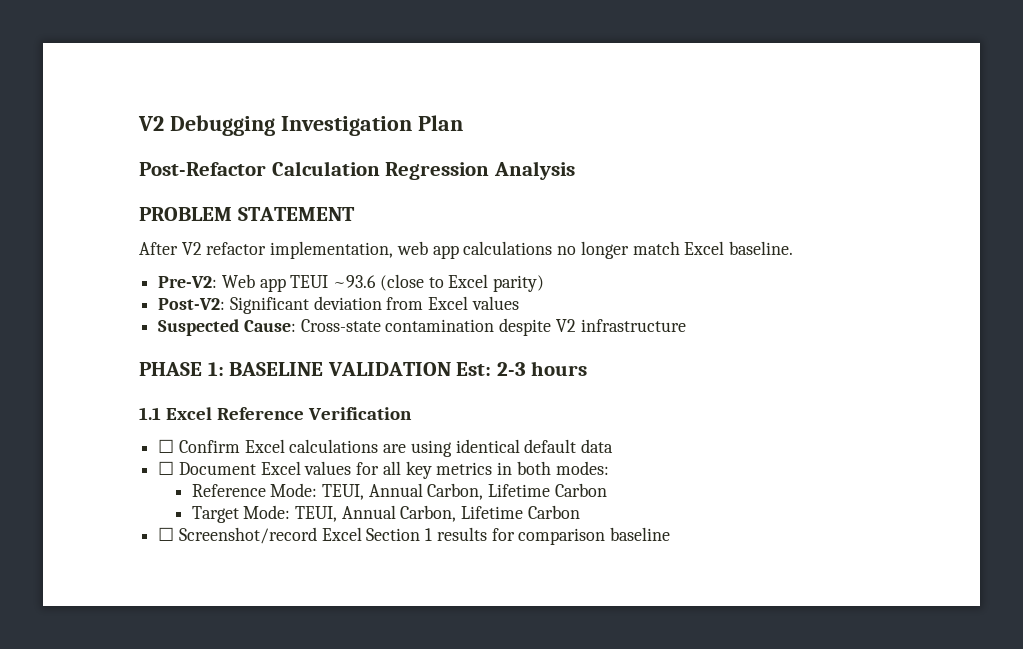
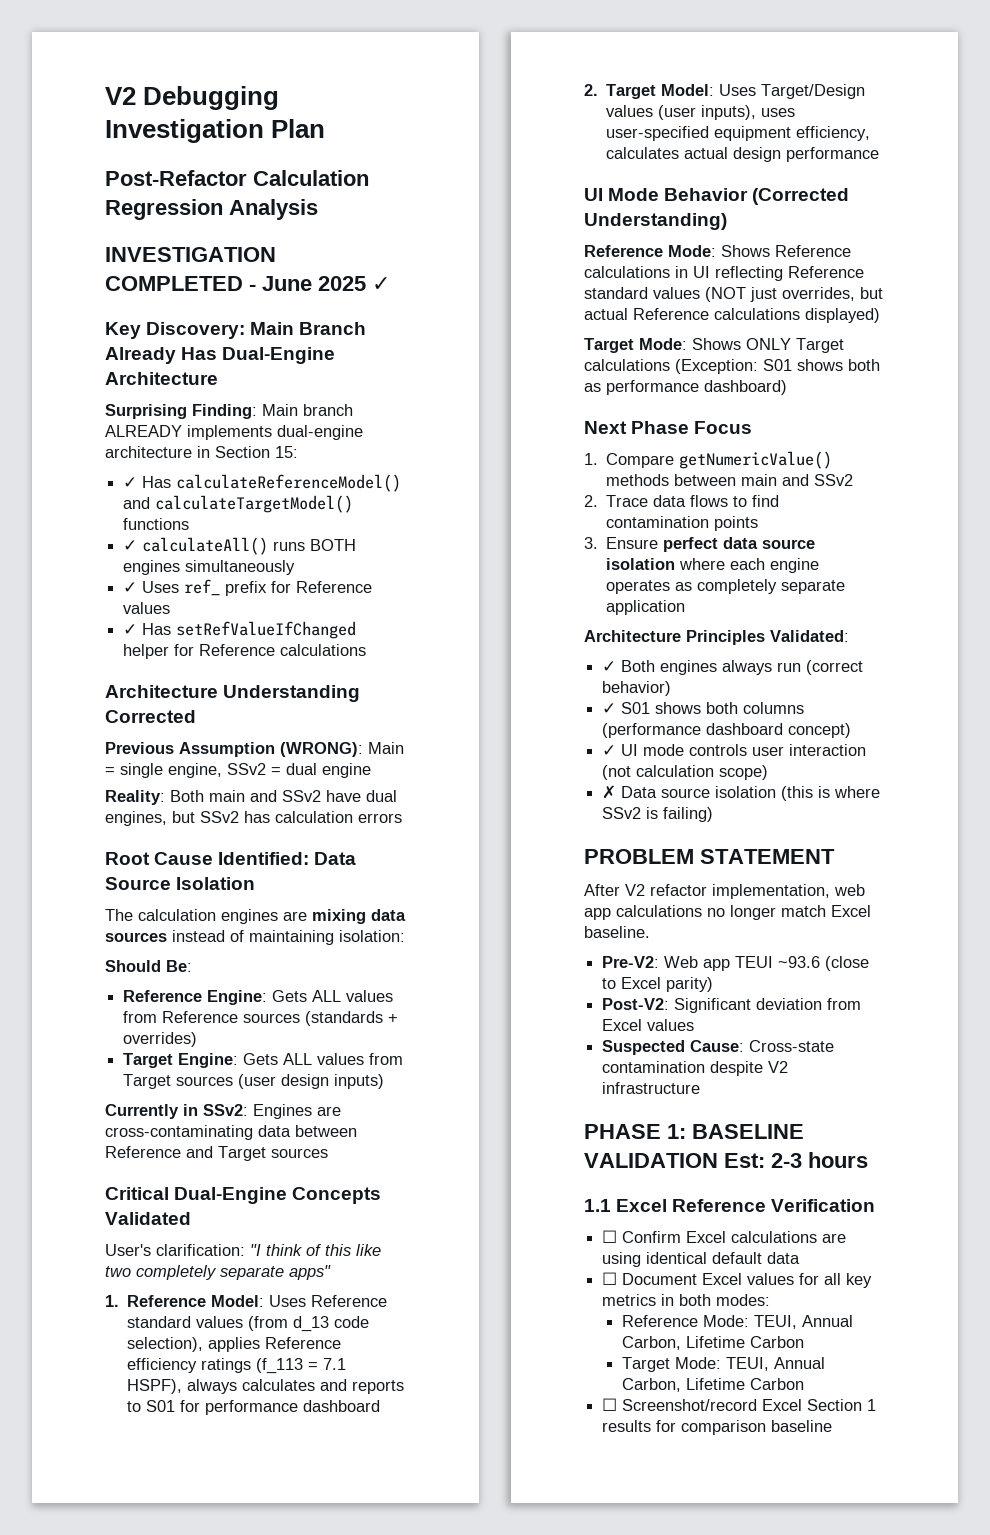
(575, 170) none -> [105,247,276,262] [105,276,390,291] [105,322,367,339] [105,347,336,364] [105,372,218,385] [105,404,353,419] [105,425,363,440] [105,446,298,458] [123,474,402,492] [123,495,354,513] [123,518,190,530] [123,537,357,555] [123,560,296,575] [123,579,373,596] [123,602,171,614] [123,621,357,639] [123,644,367,659] [105,685,361,702] [105,710,196,723] [105,742,404,757] [105,763,371,778] [105,790,397,805] [105,811,402,826] [105,852,357,865] [105,877,256,890] [105,909,406,924] [105,930,405,945] [105,960,192,972] [123,990,394,1005] [123,1011,399,1026] [123,1032,198,1047] [123,1053,404,1068] [123,1074,385,1089] [105,1104,341,1119] [105,1125,357,1140] [105,1146,328,1161] [105,1187,382,1204] [105,1212,191,1225] [105,1244,381,1256] [105,1265,331,1280] [105,1295,388,1307] [127,1316,370,1332] [127,1337,342,1352] [127,1358,347,1374] [127,1379,405,1394] [127,1400,381,1415] [584,84,866,99] [606,105,796,120] [606,126,871,141] [606,147,880,162] [584,188,850,205] [584,213,727,230] [584,245,851,257] [584,266,864,281] [584,287,883,302] [584,308,880,323] [584,338,844,353] [584,359,880,374] [584,380,787,395] [584,421,753,434] [584,451,833,469] [606,474,854,486] [584,495,780,507] [606,516,759,531] [584,537,816,552] [606,558,820,573] [606,579,846,594] [606,600,686,615] [584,630,849,645] [602,660,864,675] [602,681,672,696] [602,702,805,714] [602,723,852,738] [602,744,867,756] [602,765,769,780] [602,785,881,801] [602,807,714,822] // INVESTIGATION COMPLETED - June 2025 ✓ // Key Discovery: Main Branch Already Has Dual-Engine Architecture // Surprising Finding: Main branch ALREADY implements dual-engine architecture in Section 15: // ✓ Has calculateReferenceModel() and calculateTargetModel() functions // ✓ calculateAll() runs BOTH engines simultaneously // ✓ Uses ref_ prefix for Reference values // ✓ Has setRefValueIfChanged helper for Reference calculations // Architecture Understanding Corrected // Previous Assumption (WRONG): Main = single engine, SSv2 = dual engine // Reality: Both main and SSv2 have dual engines, but SSv2 has calculation errors // Root Cause Identified: Data Source Isolation // The calculation engines are mixing data sources instead of maintaining isolation: // Should Be: // Reference Engine: Gets ALL values from Reference sources (standards + overrides) // Target Engine: Gets ALL values from Target sources (user design inputs) // Currently in SSv2: Engines are cross-contaminating data between Reference and Target sources // Critical Dual-Engine Concepts Validated // User's clarification: "I think of this like two completely separate apps" // 1. Reference Model: Uses Reference standard values (from d_13 code selection), applies Reference efficiency ratings (f_113 = 7.1 HSPF), always calculates and reports to S01 for performance dashboard // 2. Target Model: Uses Target/Design values (user inputs), uses user-specified equipment efficiency, calculates actual design performance // UI Mode Behavior (Corrected Understanding) // Reference Mode: Shows Reference calculations in UI reflecting Reference standard values (NOT just overrides, but actual Reference calculations displayed) // Target Mode: Shows ONLY Target calculations (Exception: S01 shows both as performance dashboard) // Next Phase Focus // 1. Compare getNumericValue() methods between main and SSv2 // 2. Trace data flows to find contamination points // 3. Ensure perfect data source isolation where each engine operates as completely separate application // Architecture Principles Validated: // ✓ Both engines always run (correct behavior) // ✓ S01 shows both columns (performance dashboard concept) // ✓ UI mode controls user interaction (not calculation scope) // ✗ Data source isolation (this is where SSv2 is failing)

